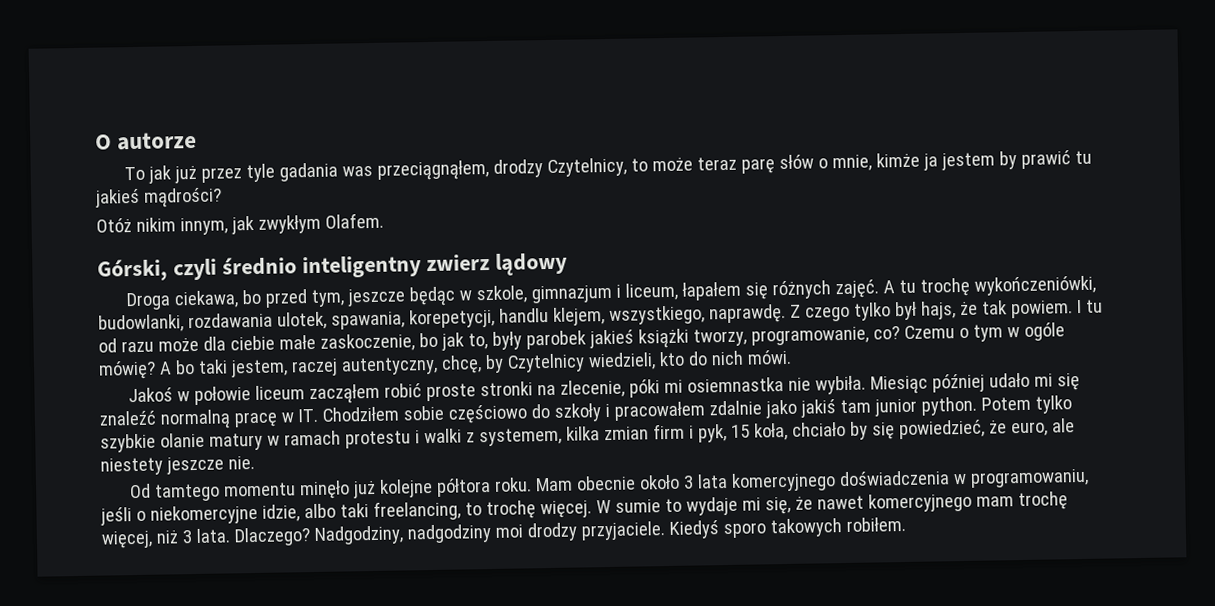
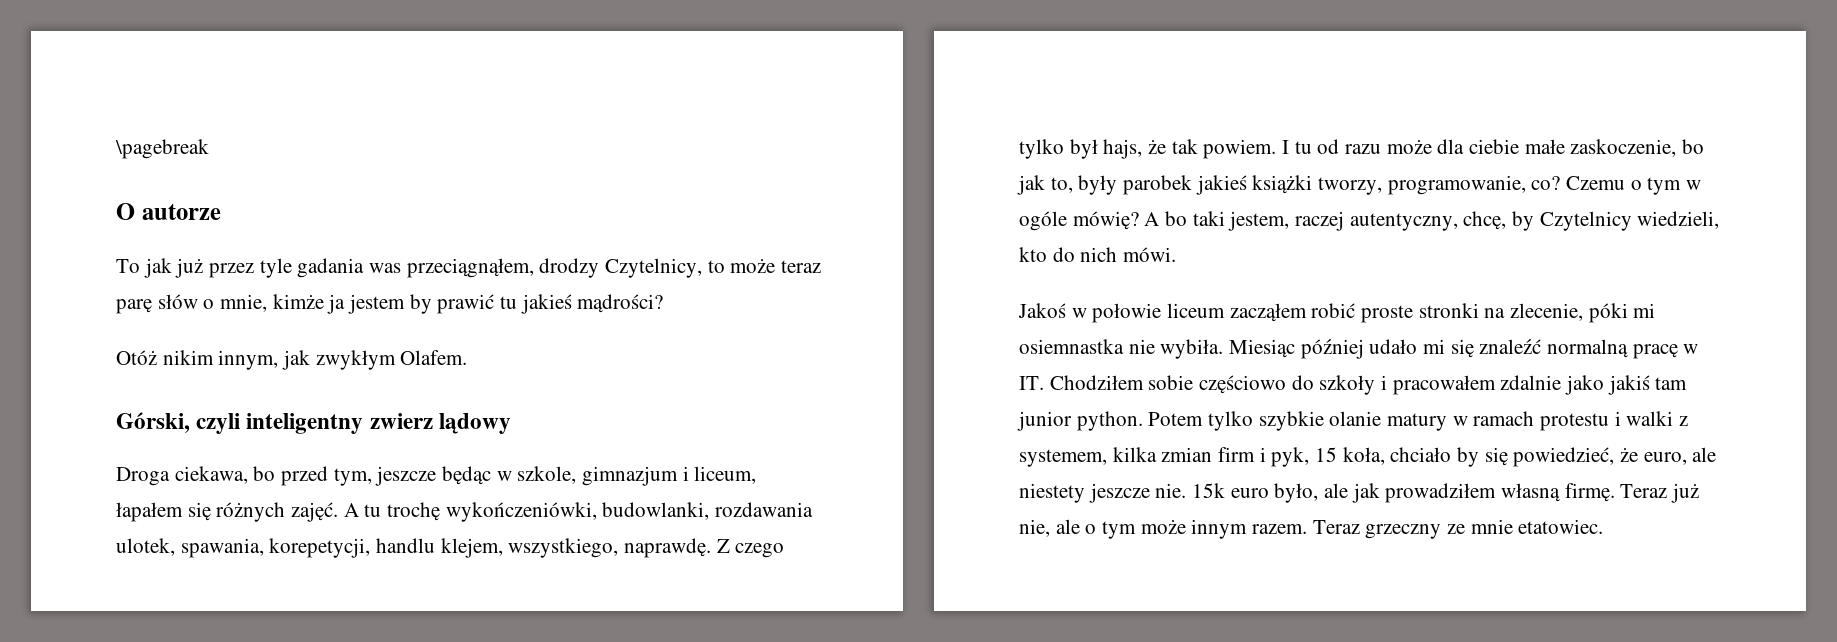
(95, 142) none -> [115,139,209,159] \pagebreak //
[221,256,297,276] średnio -> (241, 423) none
[128,468,1089,502] [100,491,1068,526] [101,516,906,549] // Od tamtego momentu minęło już kolejne półtora roku. Mam obecnie około 3 lata komercyjnego doświadczenia w programowaniu, jeśli o niekomercyjne idzie, albo taki freelancing, to trochę więcej. W sumie to wydaje mi się, że nawet komercyjnego mam trochę więcej, niż 3 lata. Dlaczego? Nadgodziny, nadgodziny moi drodzy przyjaciele. Kiedyś sporo takowych robiłem. -> [1192,483,1700,503] [1019,519,1604,539] 15k euro było, ale jak prowadziłem własną firmę. Teraz już nie, ale o tym może innym razem. Teraz grzeczny ze mnie etatowiec.

